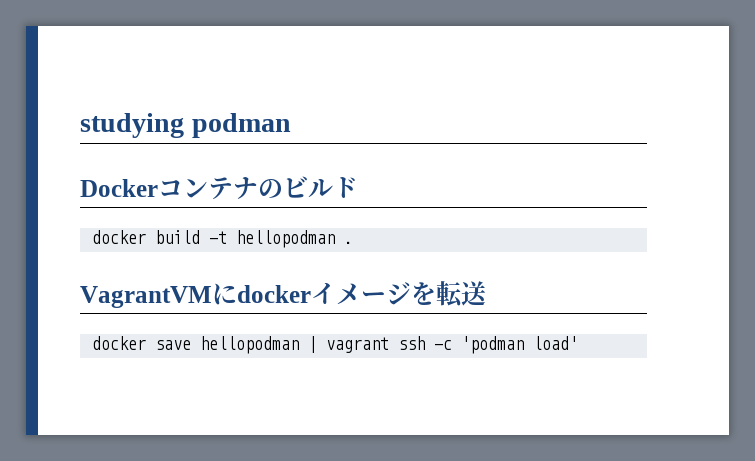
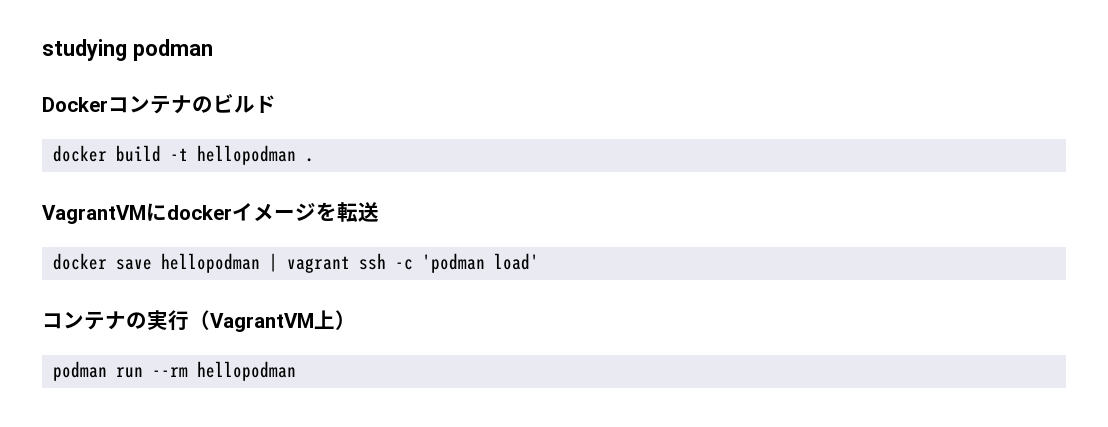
(578, 343) none -> [42,310,356,332] [53,361,297,381] // コンテナの実行（VagrantVM上） // podman run --rm hellopodman

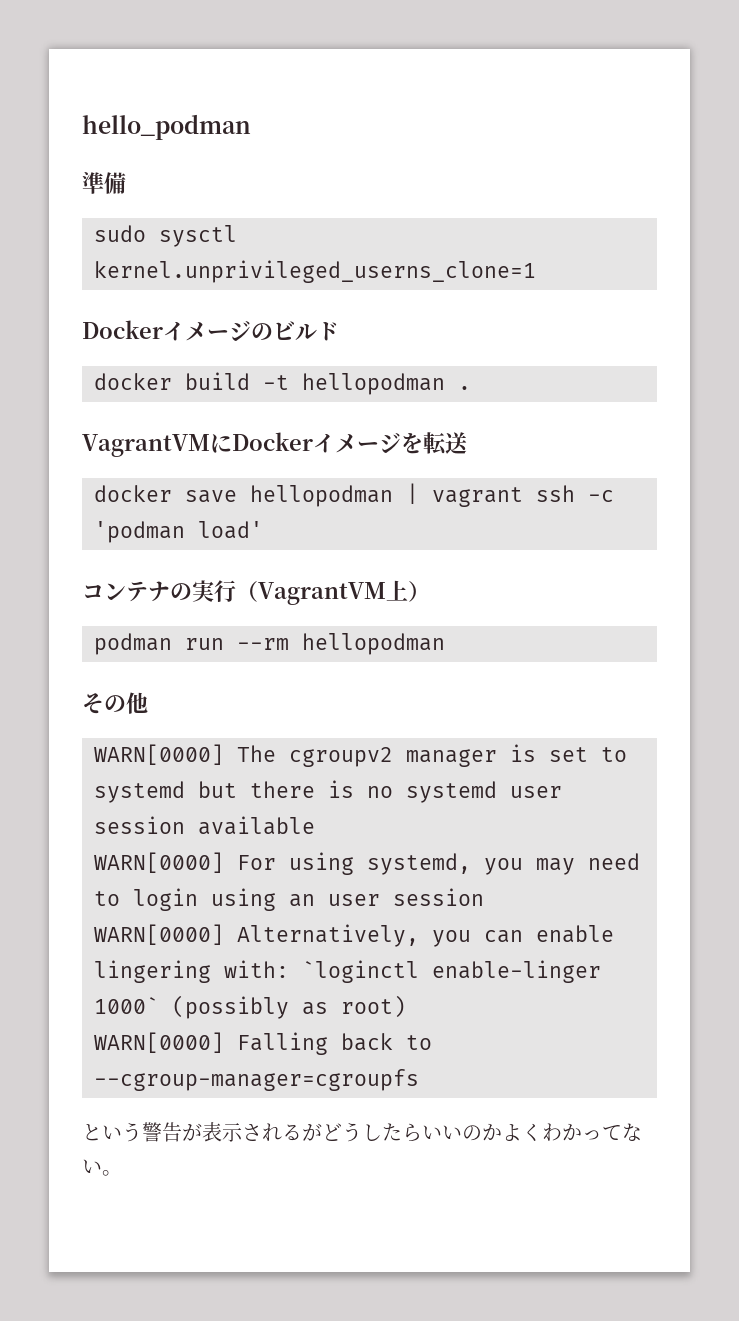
[42,39,213,61] [42,95,192,114] studying podman // Dockerコンテナ -> [82,114,251,140] [82,172,126,194] [94,225,237,247] [94,260,536,283] [82,320,251,341] hello_podman // 準備 // sudo sysctl kernel.unprivileged_userns_clone=1 // Dockerイメージ
[167,205,232,220] docker -> [232,432,313,451] Docker
(297, 371) none -> [82,692,148,714] [94,744,627,767] [94,780,562,803] [94,816,315,835] [94,852,640,875] [94,888,484,911] [94,924,614,947] [94,960,601,983] [94,995,406,1019] [94,1032,432,1055] [94,1069,419,1091] [82,1122,642,1142] [82,1159,122,1176] // その他 // WARN[0000] The cgroupv2 manager is set to systemd but there is no systemd user session available // WARN[0000] For using systemd, you may need to login using an user session // WARN[0000] Alternatively, you can enable lingering with: `loginctl enable-linger 1000` (possibly as root) // WARN[0000] Falling back to --cgroup-manager=cgroupfs // という警告が表示されるがどうしたらいいのかよくわかってない。

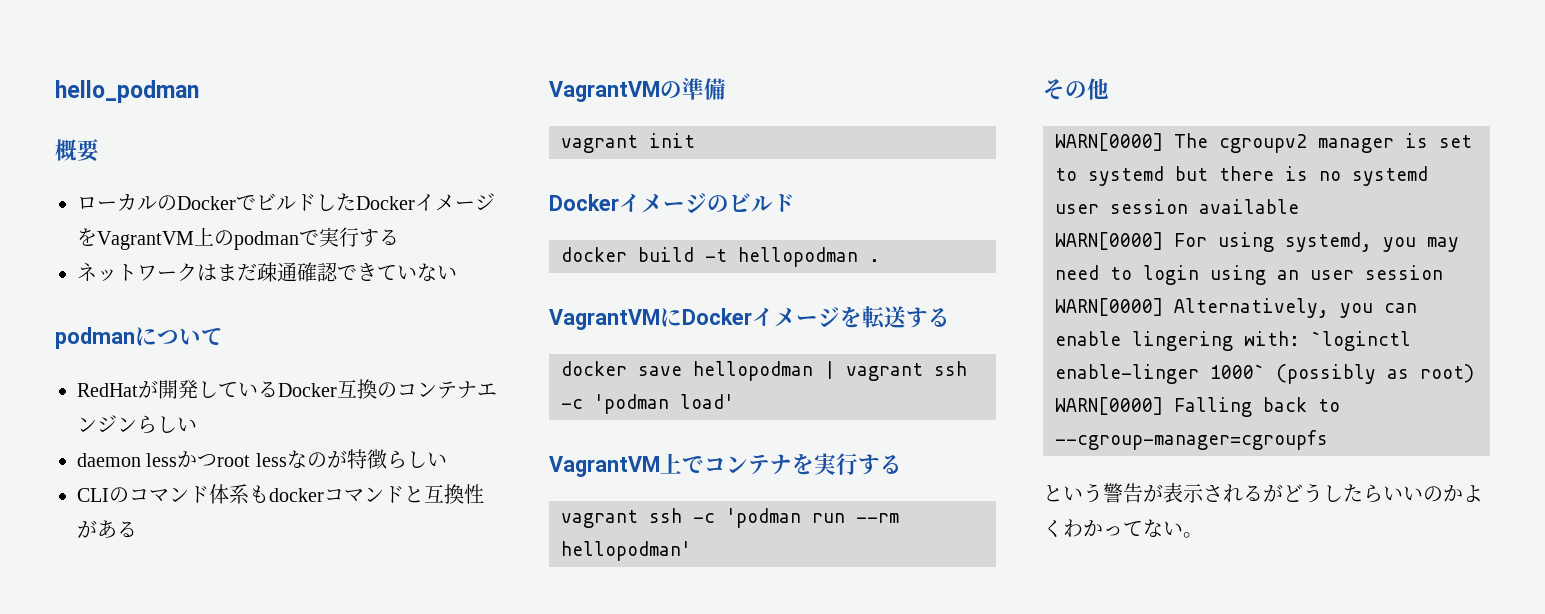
[82,172,126,194] [94,225,237,247] [94,260,536,283] 準備 // sudo sysctl kernel.unprivileged_userns_clone=1 -> [55,139,100,162] [77,193,495,211] [77,227,399,250] [77,262,457,282] [55,327,223,349] [77,379,497,399] [77,415,197,434] [77,449,447,469] [77,484,484,504] [77,520,137,538] [549,78,726,102] [561,133,695,153] 概要 // ローカルのDockerでビルドしたDockerイメージをVagrantVM上のpodmanで実行する // ネットワークはまだ疎通確認できていない // podmanについて // RedHatが開発しているDocker互換のコンテナエンジンらしい // daemon lessかつroot lessなのが特徴らしい // CLIのコマンド体系もdockerコマンドと互換性がある // VagrantVMの準備 // vagrant init
(468, 443) none -> [906,307,950,328] する
[82,580,430,605] [94,633,172,655] コンテナの実行（VagrantVM上） // podman -> [549,453,902,477] [561,508,801,528] VagrantVM上でコンテナを実行する // vagrant ssh -c 'podman
[302,633,445,655] hellopodman -> [561,541,691,561] hellopodman'

